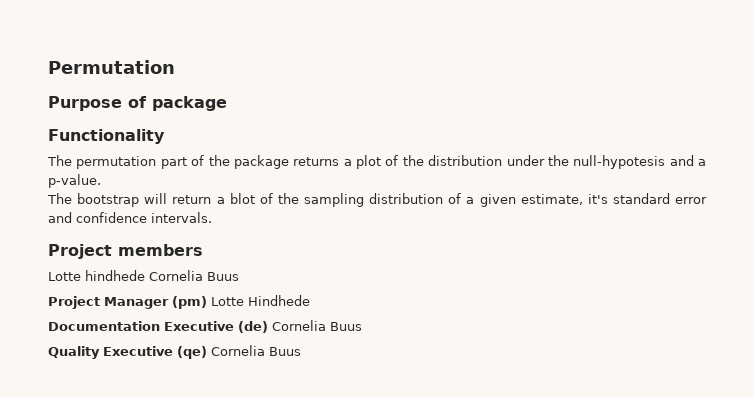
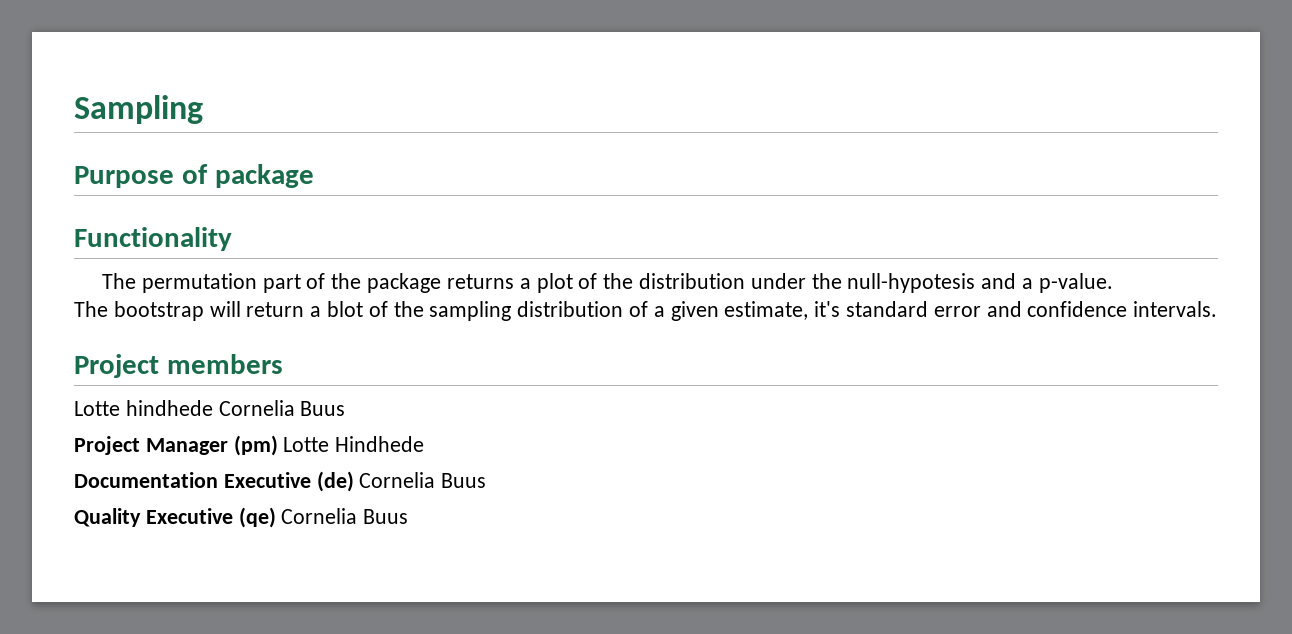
[48,60,175,74] Permutation -> [74,95,203,124] Sampling

